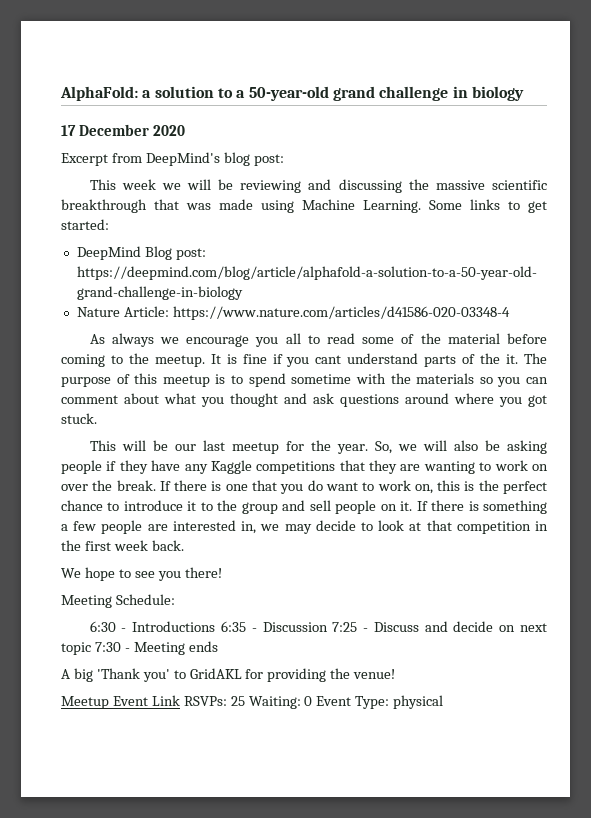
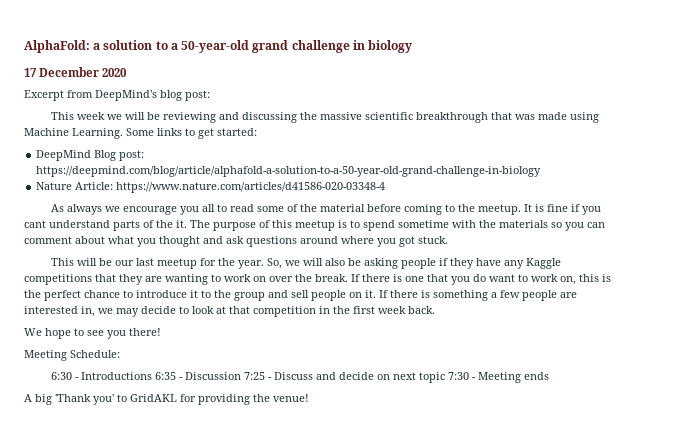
[61,695,444,709] // Meetup Event Link RSVPs: 25 Waiting: 0 Event Type: physical -> (309, 398) none

